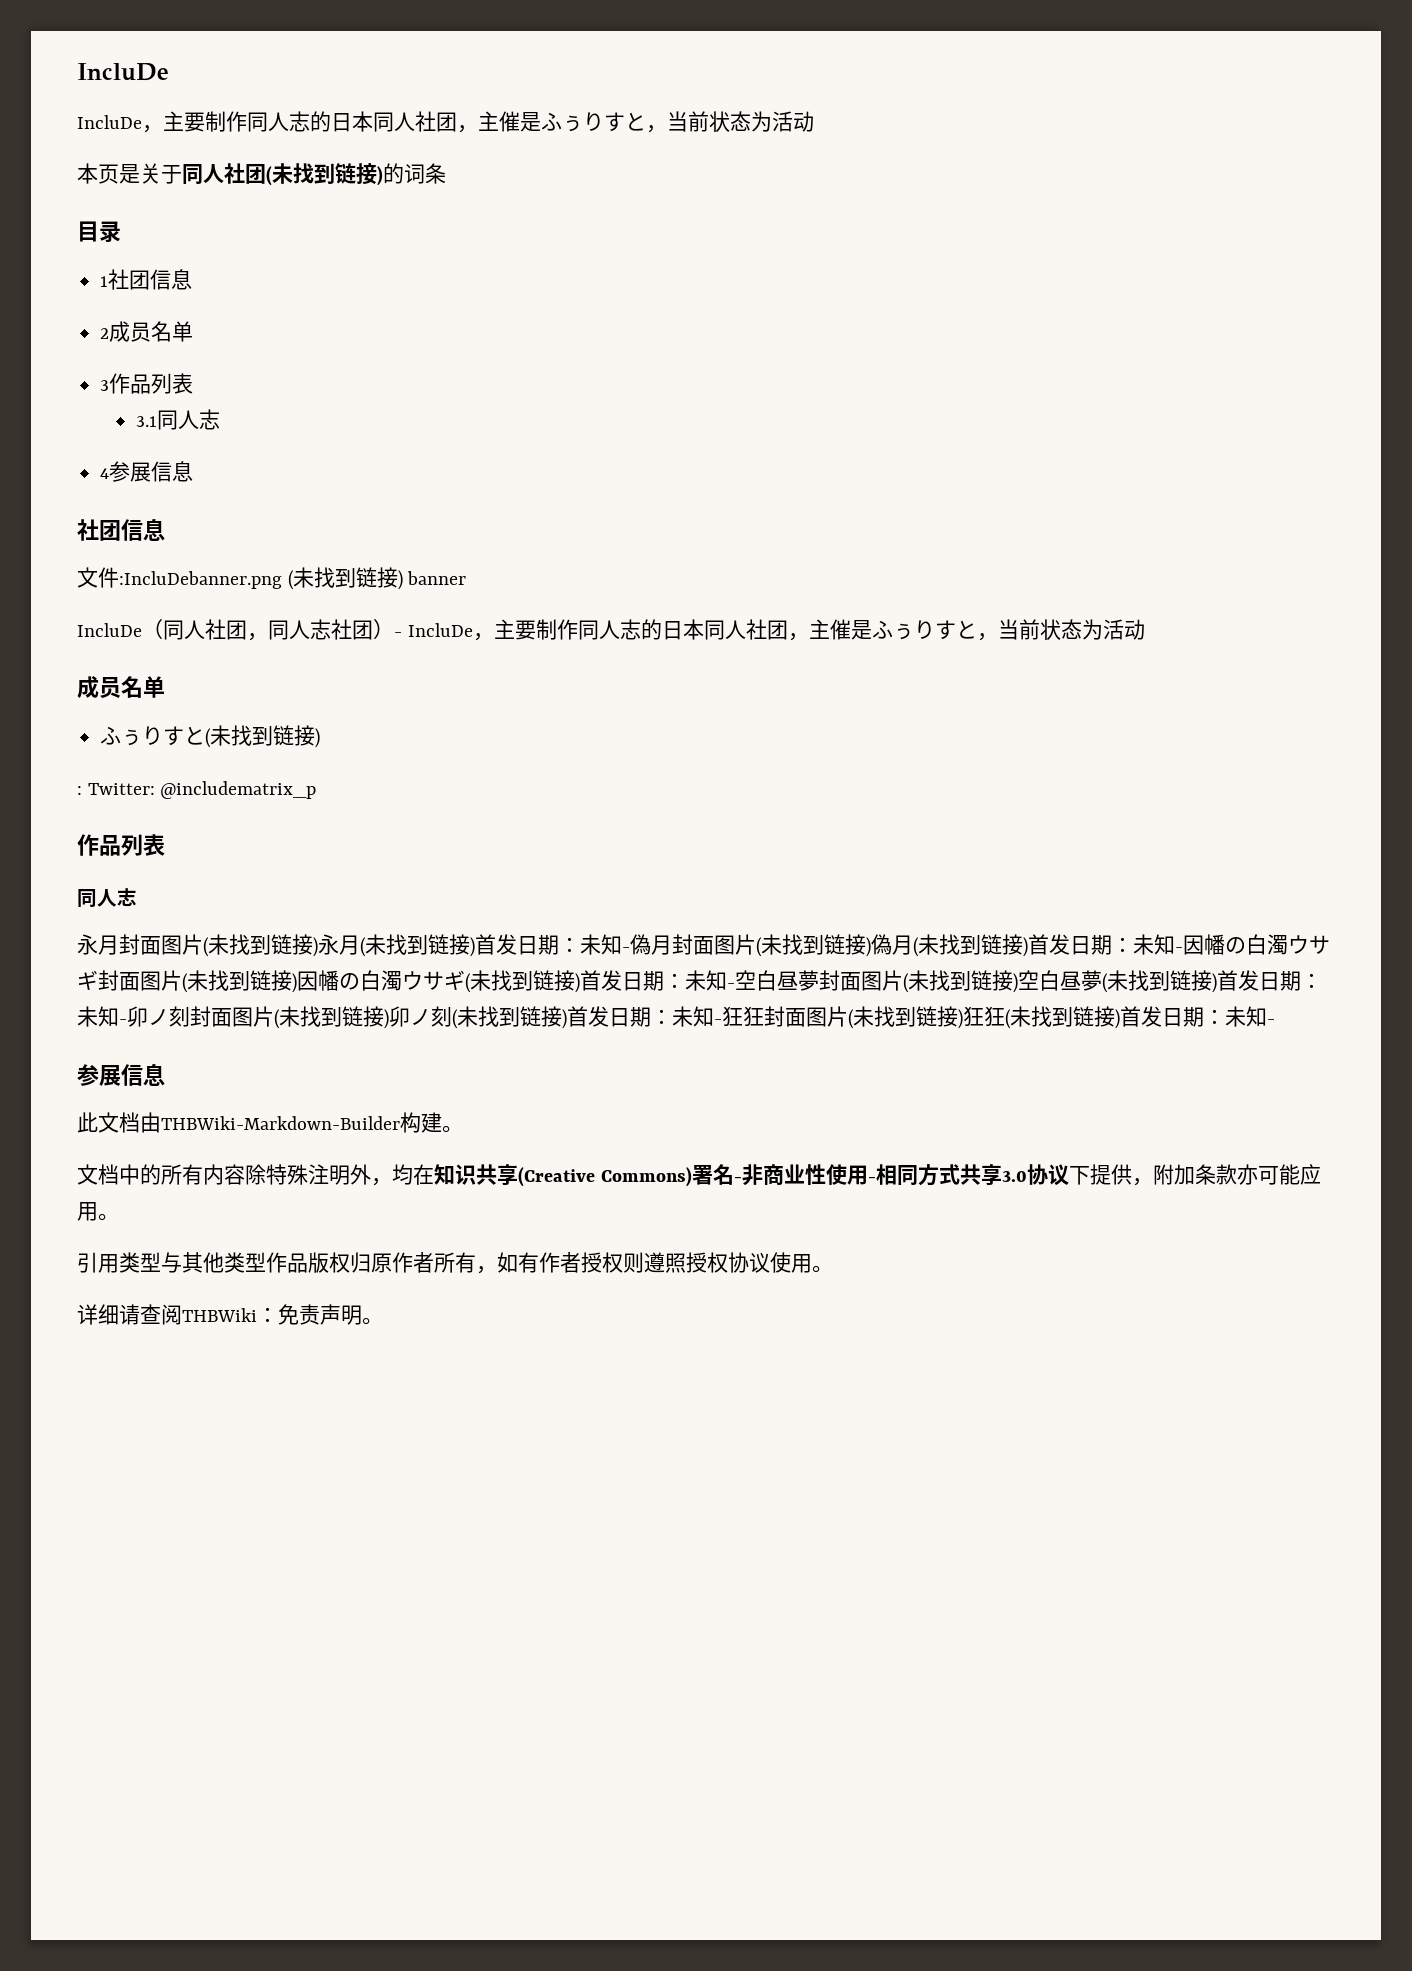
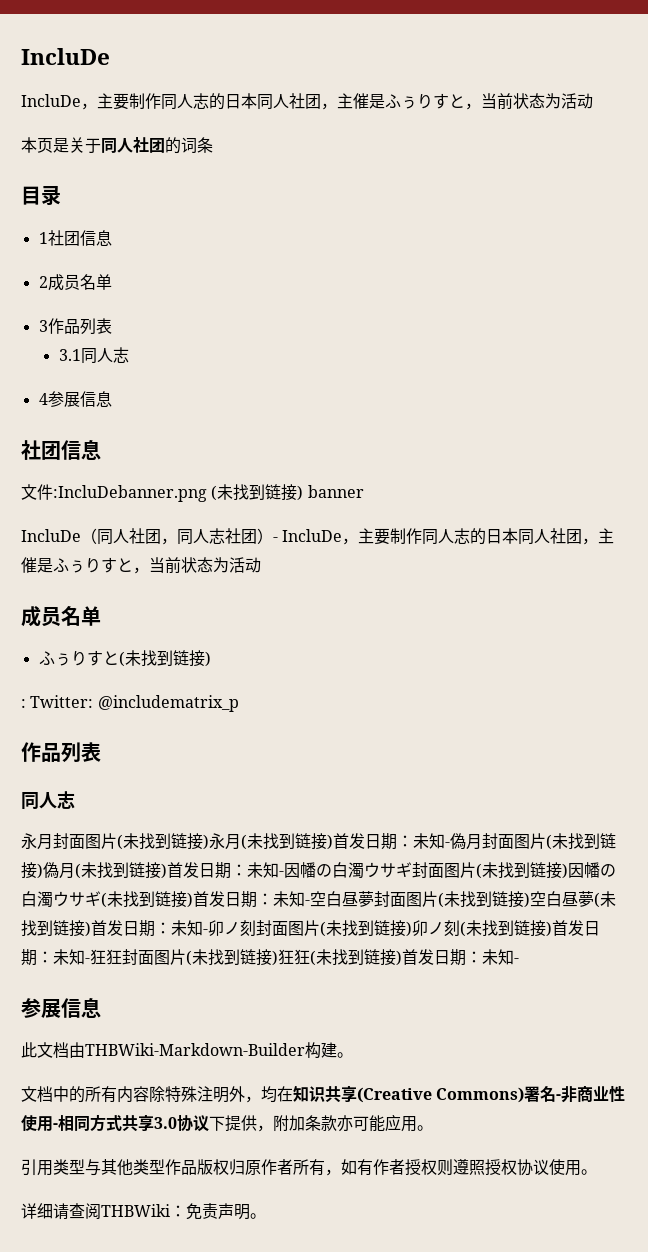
[266,163,383,186] (未找到链接) -> (165, 145) none

